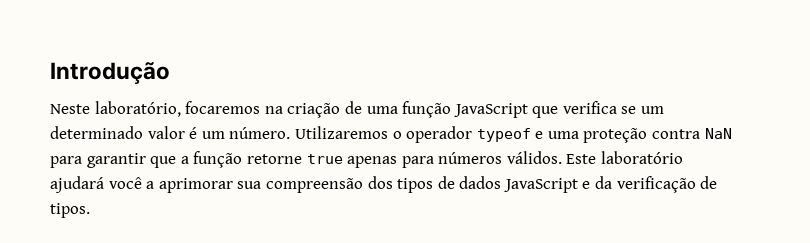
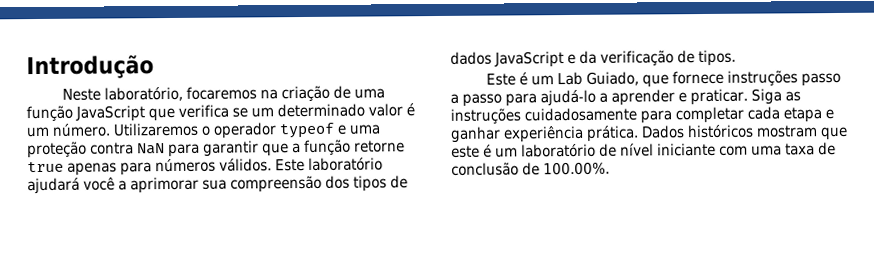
(90, 210) none -> [486,70,842,88] [450,88,801,107] [450,106,834,124] [450,124,848,143] [451,142,836,158] [451,161,610,176] // Este é um Lab Guiado, que fornece instruções passo a passo para ajudá-lo a aprender e praticar. Siga as instruções cuidadosamente para completar cada etapa e ganhar experiência prática. Dados históricos mostram que este é um laboratório de nível iniciante com uma taxa de conclusão de 100.00%.

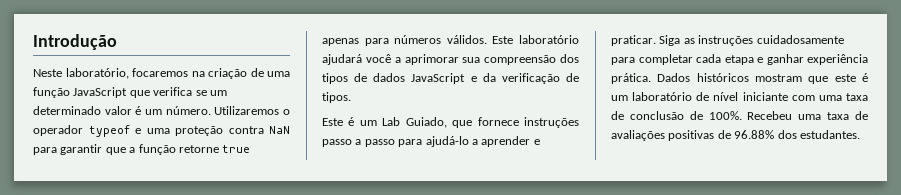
[543,161,610,176] 100.00%. -> [708,111,868,120] [611,130,860,141] 100%. Recebeu uma taxa de avaliações positivas de 96.88% dos estudantes.

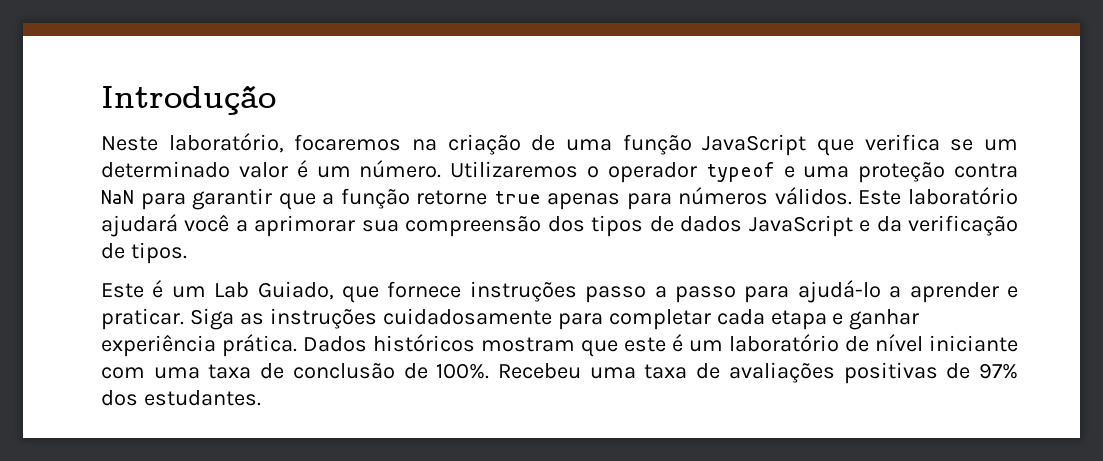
[734,130,775,139] 96.88% -> [978,363,1018,379] 97%

